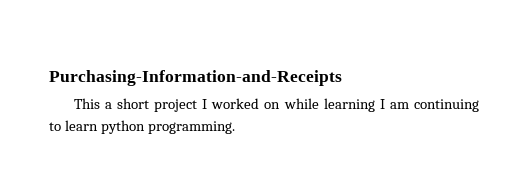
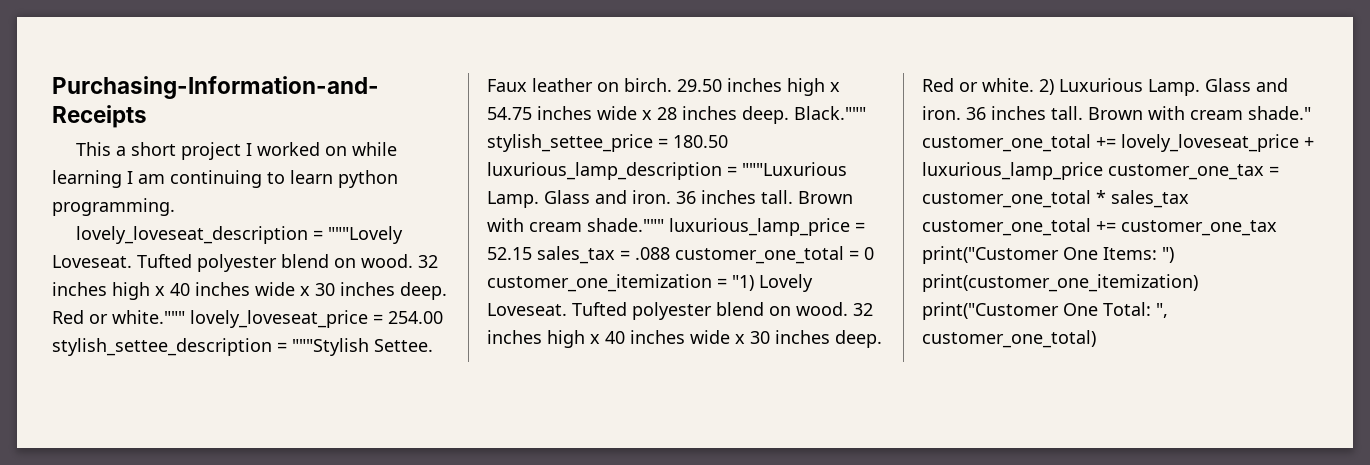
(235, 127) none -> [75,226,403,244] [52,254,438,272] [52,282,447,300] [52,310,443,328] [52,338,433,356] [487,78,840,96] [487,106,866,124] [487,134,728,152] [487,162,847,180] [487,190,853,208] [487,218,865,236] [487,246,874,264] [487,274,813,292] [487,302,873,320] [487,330,882,348] [922,78,1288,96] [922,106,1311,120] [922,134,1314,152] [922,162,1279,180] [922,190,1189,208] [922,218,1277,236] [922,246,1174,264] [922,274,1198,292] [922,302,1168,320] [922,330,1096,348] // lovely_loveseat_description = """Lovely Loveseat. Tufted polyester blend on wood. 32 inches high x 40 inches wide x 30 inches deep. Red or white.""" lovely_loveseat_price = 254.00 stylish_settee_description = """Stylish Settee. Faux leather on birch. 29.50 inches high x 54.75 inches wide x 28 inches deep. Black.""" stylish_settee_price = 180.50 luxurious_lamp_description = """Luxurious Lamp. Glass and iron. 36 inches tall. Brown with cream shade.""" luxurious_lamp_price = 52.15 sales_tax = .088 customer_one_total = 0 customer_one_itemization = "1) Lovely Loveseat. Tufted polyester blend on wood. 32 inches high x 40 inches wide x 30 inches deep. Red or white. 2) Luxurious Lamp. Glass and iron. 36 inches tall. Brown with cream shade." customer_one_total += lovely_loveseat_price + luxurious_lamp_price customer_one_tax = customer_one_total * sales_tax customer_one_total += customer_one_tax print("Customer One Items: ") print(customer_one_itemization) print("Customer One Total: ", customer_one_total)

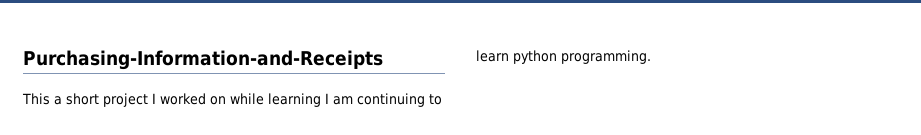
[75,226,403,244] [52,254,438,272] [52,282,447,300] [52,310,443,328] [52,338,433,356] [487,78,840,96] [487,106,866,124] [487,134,728,152] [487,162,847,180] [487,190,853,208] [487,218,865,236] [487,246,874,264] [487,274,813,292] [487,302,873,320] [487,330,882,348] [922,78,1288,96] [922,106,1311,120] [922,134,1314,152] [922,162,1279,180] [922,190,1189,208] [922,218,1277,236] [922,246,1174,264] [922,274,1198,292] [922,302,1168,320] [922,330,1096,348] // lovely_loveseat_description = """Lovely Loveseat. Tufted polyester blend on wood. 32 inches high x 40 inches wide x 30 inches deep. Red or white.""" lovely_loveseat_price = 254.00 stylish_settee_description = """Stylish Settee. Faux leather on birch. 29.50 inches high x 54.75 inches wide x 28 inches deep. Black.""" stylish_settee_price = 180.50 luxurious_lamp_description = """Luxurious Lamp. Glass and iron. 36 inches tall. Brown with cream shade.""" luxurious_lamp_price = 52.15 sales_tax = .088 customer_one_total = 0 customer_one_itemization = "1) Lovely Loveseat. Tufted polyester blend on wood. 32 inches high x 40 inches wide x 30 inches deep. Red or white. 2) Luxurious Lamp. Glass and iron. 36 inches tall. Brown with cream shade." customer_one_total += lovely_loveseat_price + luxurious_lamp_price customer_one_tax = customer_one_total * sales_tax customer_one_total += customer_one_tax print("Customer One Items: ") print(customer_one_itemization) print("Customer One Total: ", customer_one_total) -> (651, 57) none

